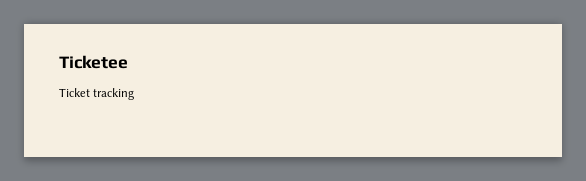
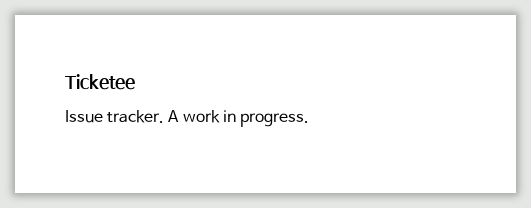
[59,88,135,100] Ticket tracking -> [65,110,309,127] Issue tracker. A work in progress.

